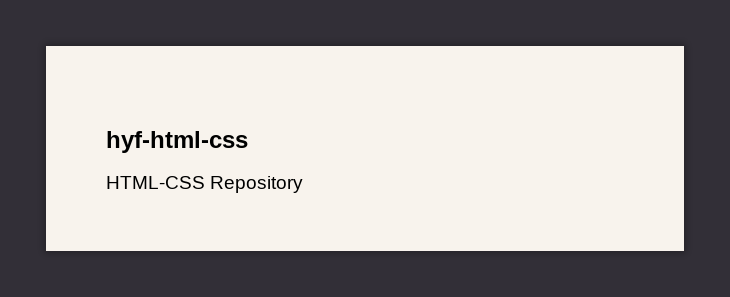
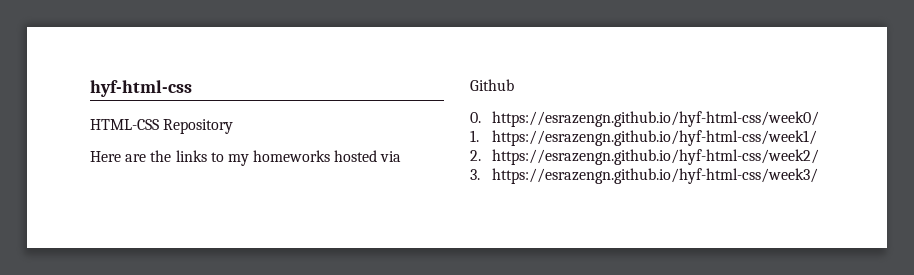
(304, 184) none -> [90,150,402,166] [470,79,514,91] [470,111,820,127] [470,130,818,146] [470,149,820,165] [470,168,819,184] // Here are the links to my homeworks hosted via Github // 0. https://esrazengn.github.io/hyf-html-css/week0/ // 1. https://esrazengn.github.io/hyf-html-css/week1/ // 2. https://esrazengn.github.io/hyf-html-css/week2/ // 3. https://esrazengn.github.io/hyf-html-css/week3/

